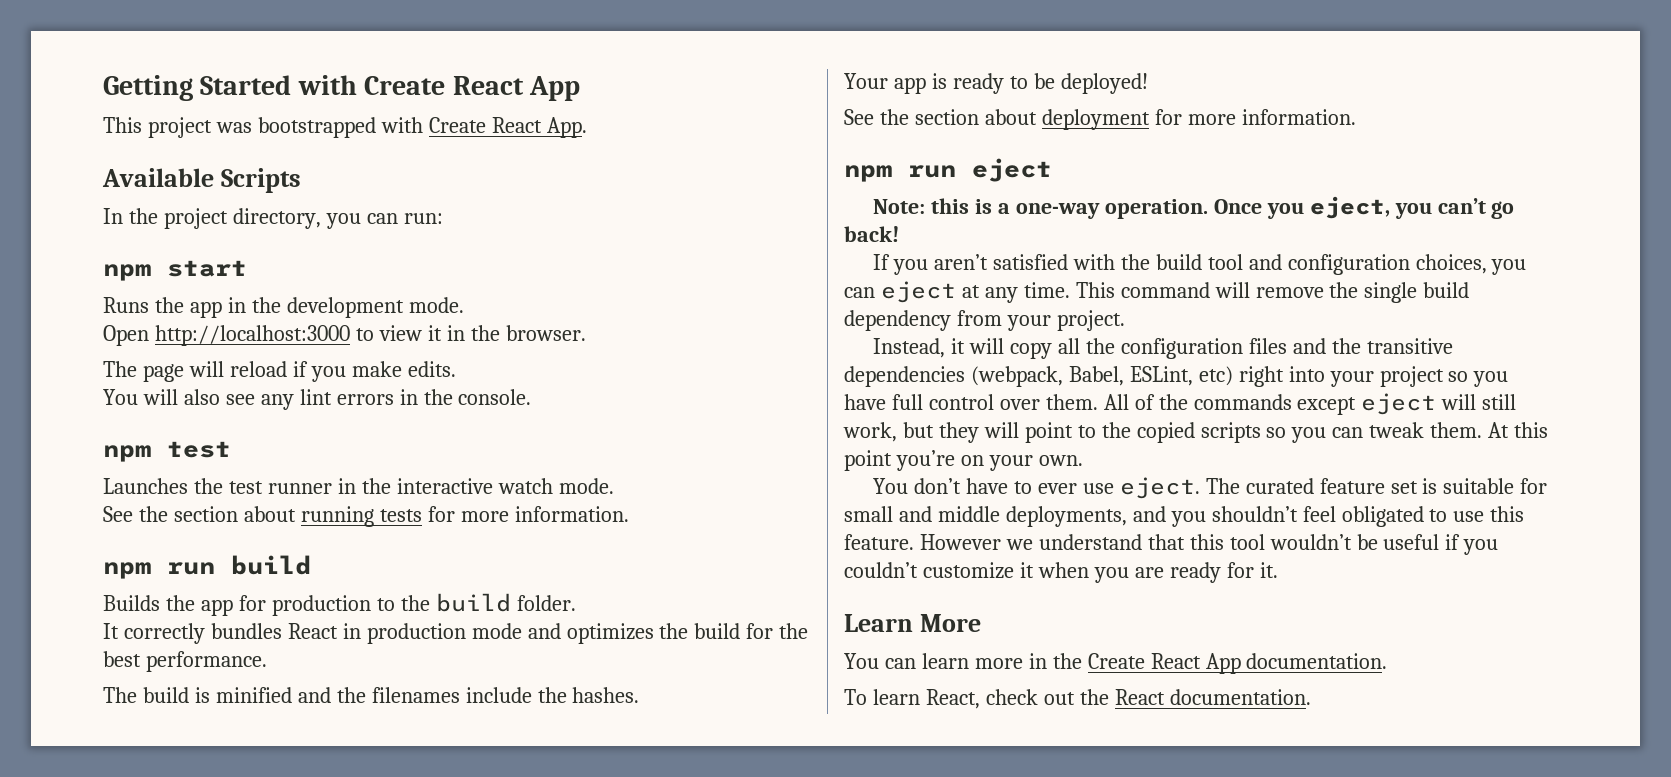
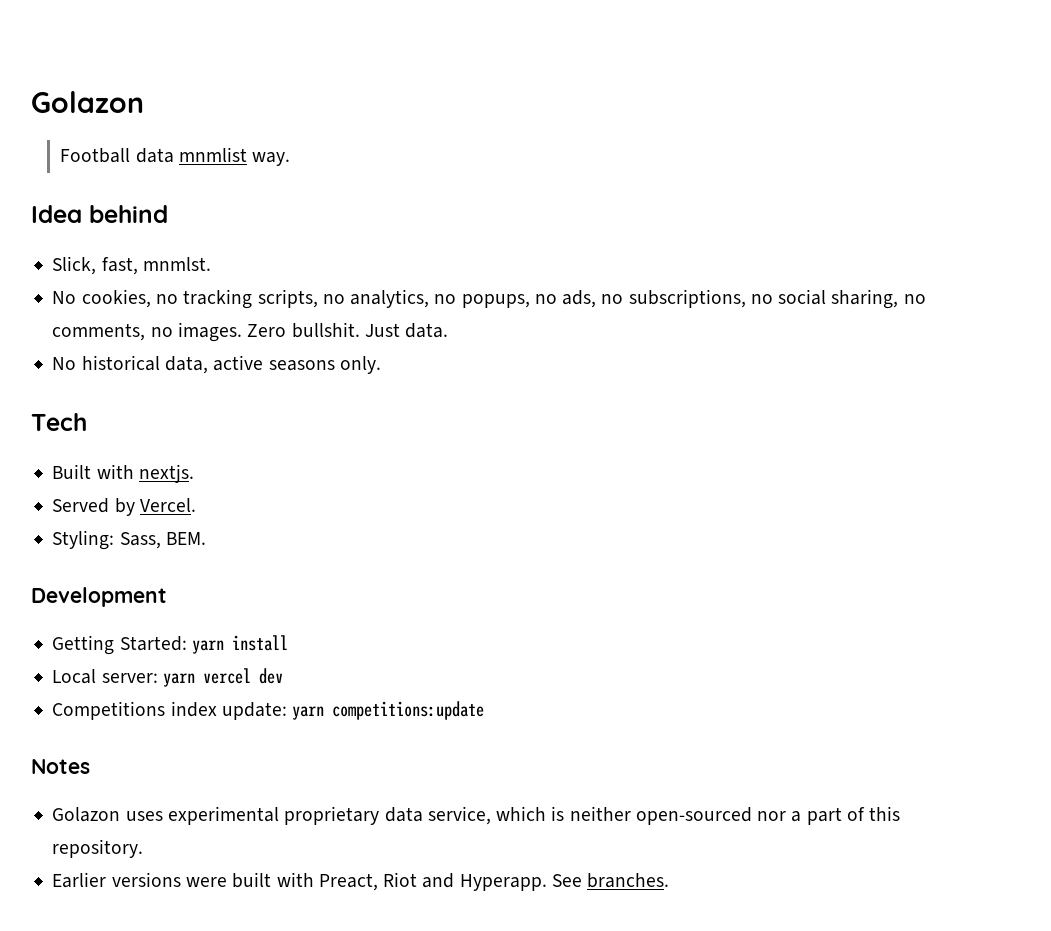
[103,75,581,101] [103,117,587,138] [102,168,301,193] [103,208,443,229] [103,260,247,281] [103,297,464,318] [103,325,586,346] [103,361,456,382] [103,389,532,410] [103,441,231,462] [103,478,614,494] [103,506,629,527] [103,555,311,579] [103,593,576,616] [103,623,809,644] [103,651,267,672] [103,687,640,703] [844,73,1148,94] [844,109,1356,130] [844,158,1052,182] [873,196,1515,219] [844,226,899,242] [873,254,1527,275] [844,281,1470,303] [844,310,1125,331] [873,338,1453,359] [844,366,1509,387] [844,393,1517,415] [843,422,1549,443] [844,450,1083,471] [873,477,1548,499] [844,506,1525,527] [844,534,1499,555] [844,562,1278,583] [844,614,981,632] [844,653,1388,674] [844,689,1311,709] Getting Started with Create React App // This project was bootstrapped with Create React App. // Available Scripts // In the project directory, you can run: // npm start // Runs the app in the development mode. // Open http://localhost:3000 to view it in the browser. // The page will reload if you make edits. // You will also see any lint errors in the console. // npm test // Launches the test runner in the interactive watch mode. // See the section about running tests for more information. // npm run build // Builds the app for production to the build folder. // It correctly bundles React in production mode and optimizes the build for the best performance. // The build is minified and the filenames include the hashes. // Your app is ready to be deployed! // See the section about deployment for more information. // npm run eject // Note: this is a one-way operation. Once you eject, you can’t go back! // If you aren’t satisfied with the build tool and configuration choices, you can eject at any time. This command will remove the single build dependency from your project. // Instead, it will copy all the configuration files and the transitive dependencies (webpack, Babel, ESLint, etc) right into your project so you have full control over them. All of the commands except eject will still work, but they will point to the copied scripts so you can tweak them. At this point you’re on your own. // You don’t have to ever use eject. The curated feature set is suitable for small and middle deployments, and you shouldn’t feel obligated to use this feature. However we understand that this tool wouldn’t be useful if you couldn’t customize it when you are ready for it. // Learn More // You can learn more in the Create React App documentation. // To learn React, check out the React documentation. -> [31,91,144,113] [60,147,291,166] [31,205,168,223] [52,256,211,275] [52,289,926,309] [52,322,449,342] [52,355,381,374] [31,413,87,431] [52,464,194,483] [52,498,196,516] [52,530,206,550] [31,587,167,607] [52,635,288,655] [52,668,283,687] [52,701,485,720] [31,759,90,774] [52,806,901,825] [52,839,144,858] [52,872,670,891] Golazon // Football data mnmlist way. // Idea behind // Slick, fast, mnmlst. // No cookies, no tracking scripts, no analytics, no popups, no ads, no subscriptions, no social sharing, no comments, no images. Zero bullshit. Just data. // No historical data, active seasons only. // Tech // Built with nextjs. // Served by Vercel. // Styling: Sass, BEM. // Development // Getting Started: yarn install // Local server: yarn vercel dev // Competitions index update: yarn competitions:update // Notes // Golazon uses experimental proprietary data service, which is neither open-sourced nor a part of this repository. // Earlier versions were built with Preact, Riot and Hyperapp. See branches.

